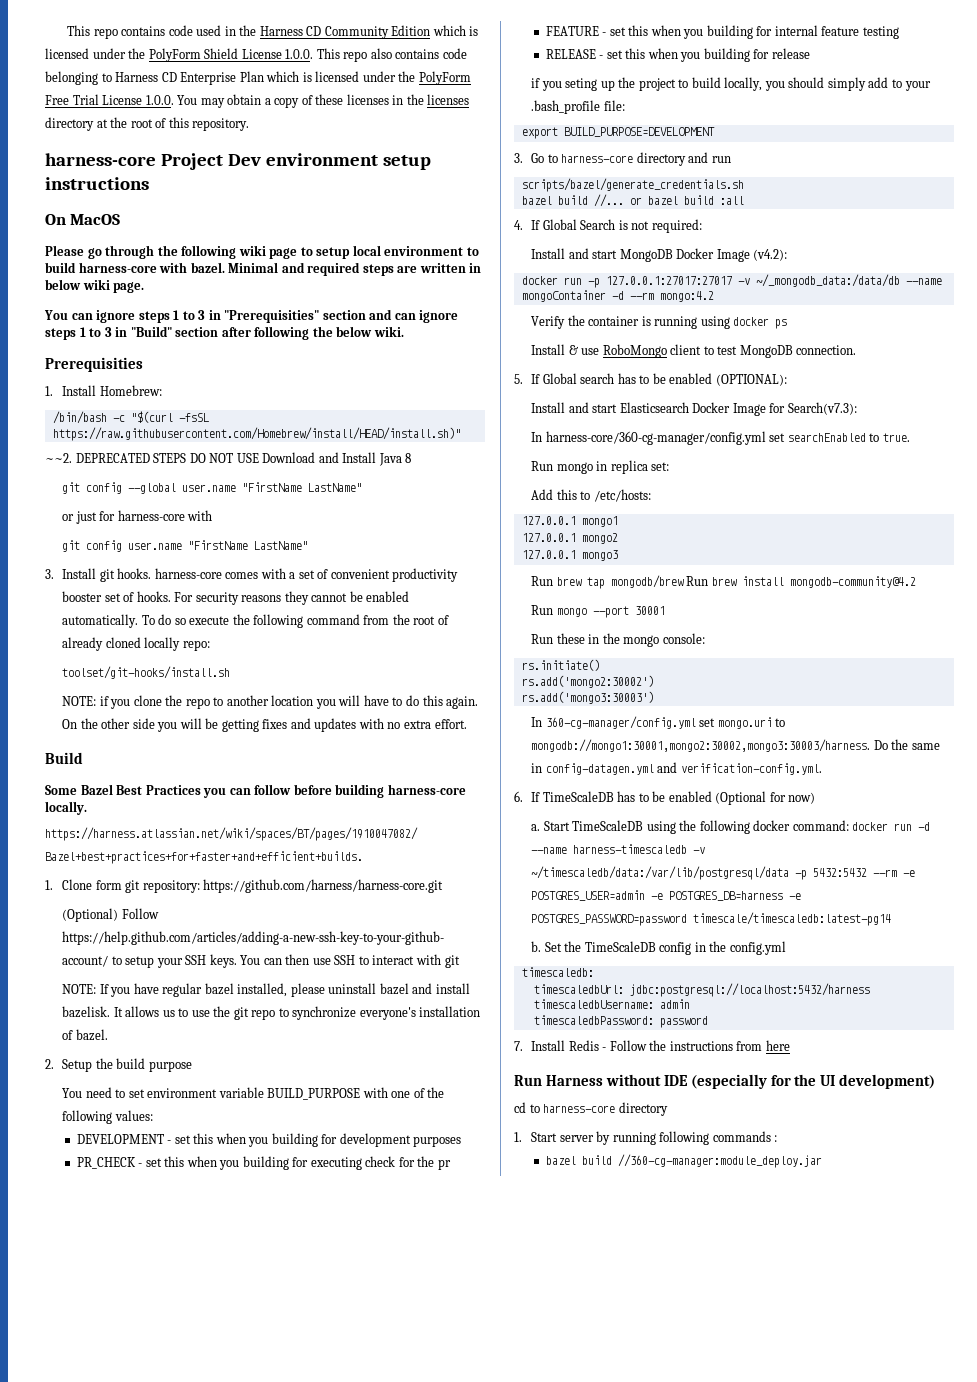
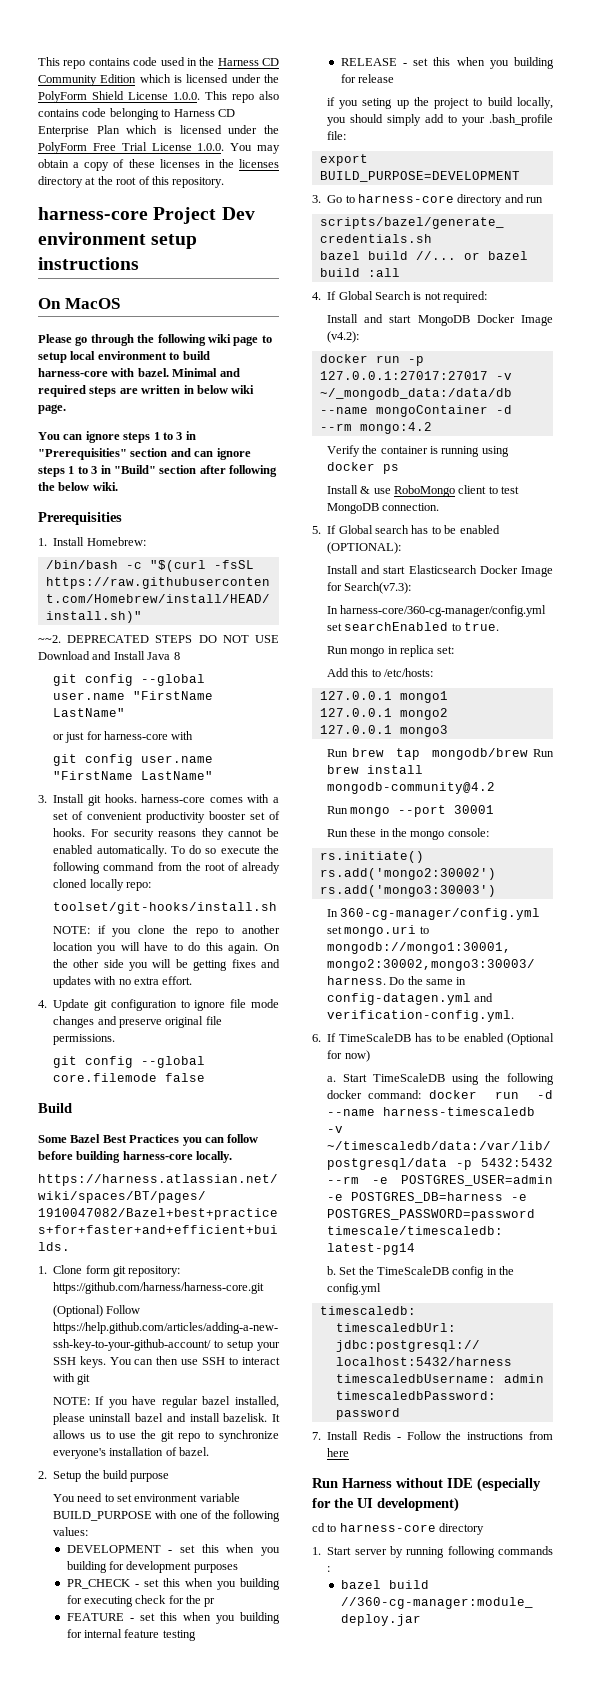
(467, 724) none -> [38,999,279,1011] [53,1016,222,1028] [53,1034,116,1045] [52,1056,205,1068] [52,1073,205,1082] // 4. Update git configuration to ignore file mode changes and preserve original file permissions. // git config --global core.filemode false

